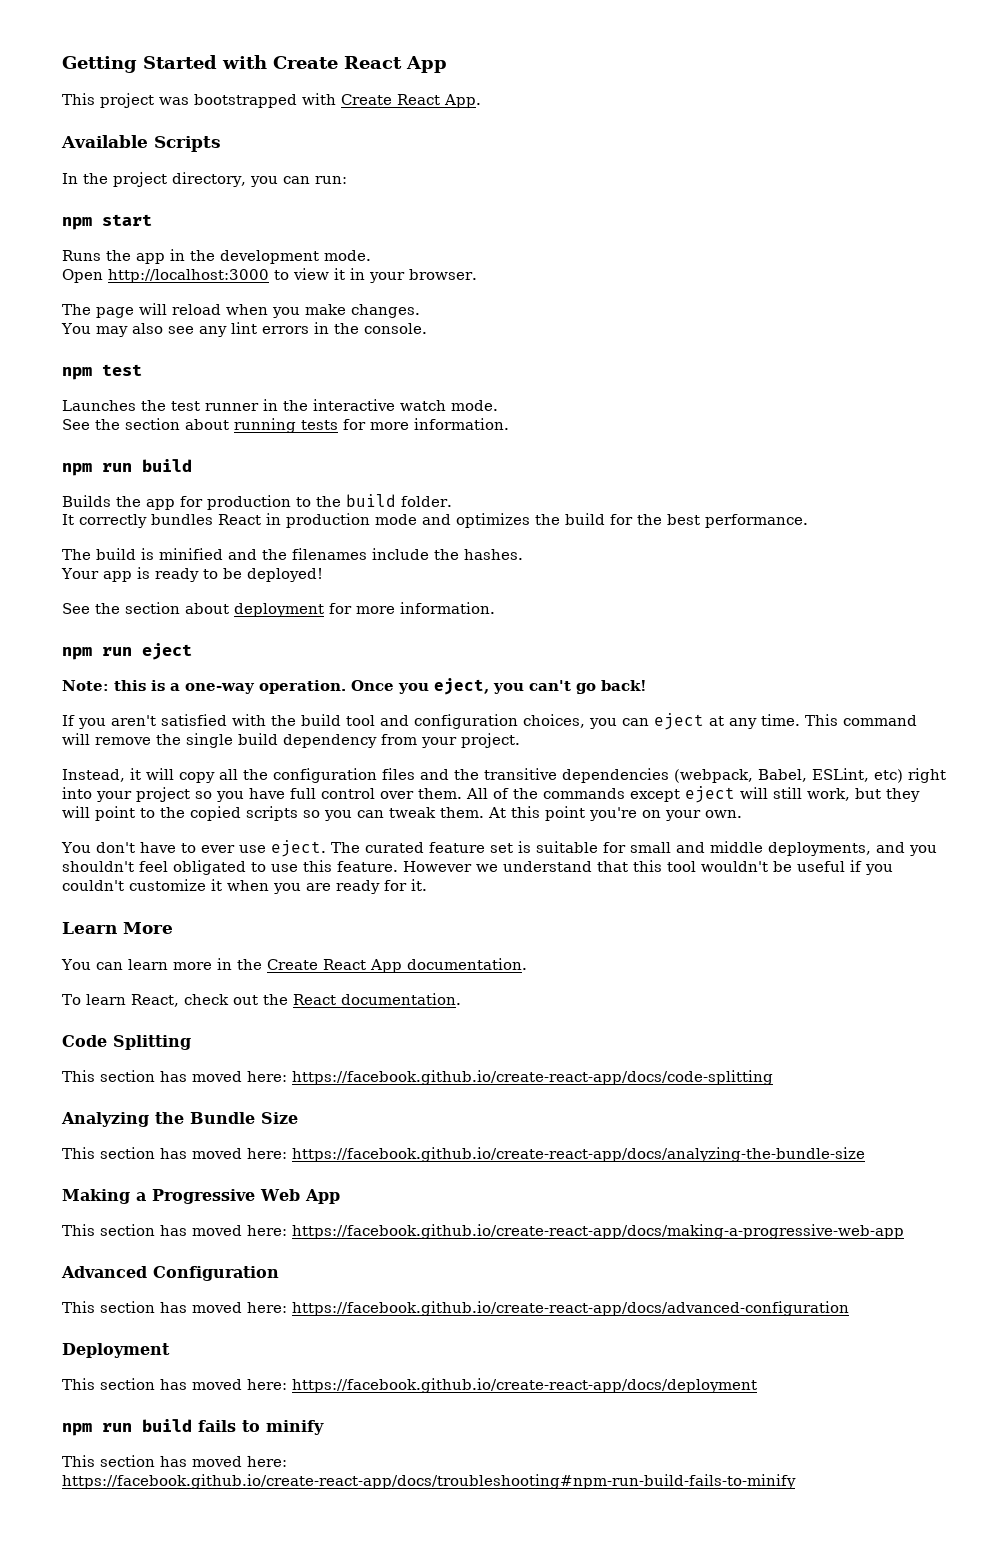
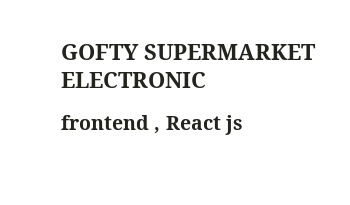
[62,55,447,73] [62,93,481,108] [61,135,221,152] [62,172,347,187] [62,214,152,230] [62,249,371,264] [62,268,477,283] [62,303,420,318] [61,322,427,337] [62,364,142,380] [62,399,498,411] [62,418,509,433] [62,459,192,476] [62,494,452,510] [62,513,808,528] [62,548,523,560] [61,567,323,582] [62,602,495,617] [62,643,192,660] [62,678,647,695] [62,713,917,730] [62,733,520,748] [62,768,946,783] [62,786,920,803] [62,806,742,821] [61,840,937,857] [62,860,893,875] [62,879,427,894] [62,922,173,934] [61,958,527,973] [62,993,461,1007] [62,1035,191,1050] [62,1070,773,1085] [61,1112,298,1127] [62,1147,865,1162] [62,1189,340,1204] [62,1224,904,1239] [61,1266,279,1281] [62,1301,849,1316] [62,1343,170,1358] [62,1378,757,1393] [62,1419,324,1436] [62,1455,287,1467] [62,1474,796,1489] Getting Started with Create React App // This project was bootstrapped with Create React App. // Available Scripts // In the project directory, you can run: // npm start // Runs the app in the development mode. // Open http://localhost:3000 to view it in your browser. // The page will reload when you make changes. // You may also see any lint errors in the console. // npm test // Launches the test runner in the interactive watch mode. // See the section about running tests for more information. // npm run build // Builds the app for production to the build folder. // It correctly bundles React in production mode and optimizes the build for the best performance. // The build is minified and the filenames include the hashes. // Your app is ready to be deployed! // See the section about deployment for more information. // npm run eject // Note: this is a one-way operation. Once you eject, you can't go back! // If you aren't satisfied with the build tool and configuration choices, you can eject at any time. This command will remove the single build dependency from your project. // Instead, it will copy all the configuration files and the transitive dependencies (webpack, Babel, ESLint, etc) right into your project so you have full control over them. All of the commands except eject will still work, but they will point to the copied scripts so you can tweak them. At this point you're on your own. // You don't have to ever use eject. The curated feature set is suitable for small and middle deployments, and you shouldn't feel obligated to use this feature. However we understand that this tool wouldn't be useful if you couldn't customize it when you are ready for it. // Learn More // You can learn more in the Create React App documentation. // To learn React, check out the React documentation. // Code Splitting // This section has moved here: https://facebook.github.io/create-react-app/docs/code-splitting // Analyzing the Bundle Size // This section has moved here: https://facebook.github.io/create-react-app/docs/analyzing-the-bundle-size // Making a Progressive Web App // This section has moved here: https://facebook.github.io/create-react-app/docs/making-a-progressive-web-app // Advanced Configuration // This section has moved here: https://facebook.github.io/create-react-app/docs/advanced-configuration // Deployment // This section has moved here: https://facebook.github.io/create-react-app/docs/deployment // npm run build fails to minify // This section has moved here: https://facebook.github.io/create-react-app/docs/troubleshooting#npm-run-build-fails-to-minify -> [61,44,316,60] [61,72,206,88] [61,115,243,135] GOFTY SUPERMARKET ELECTRONIC // frontend , React js

